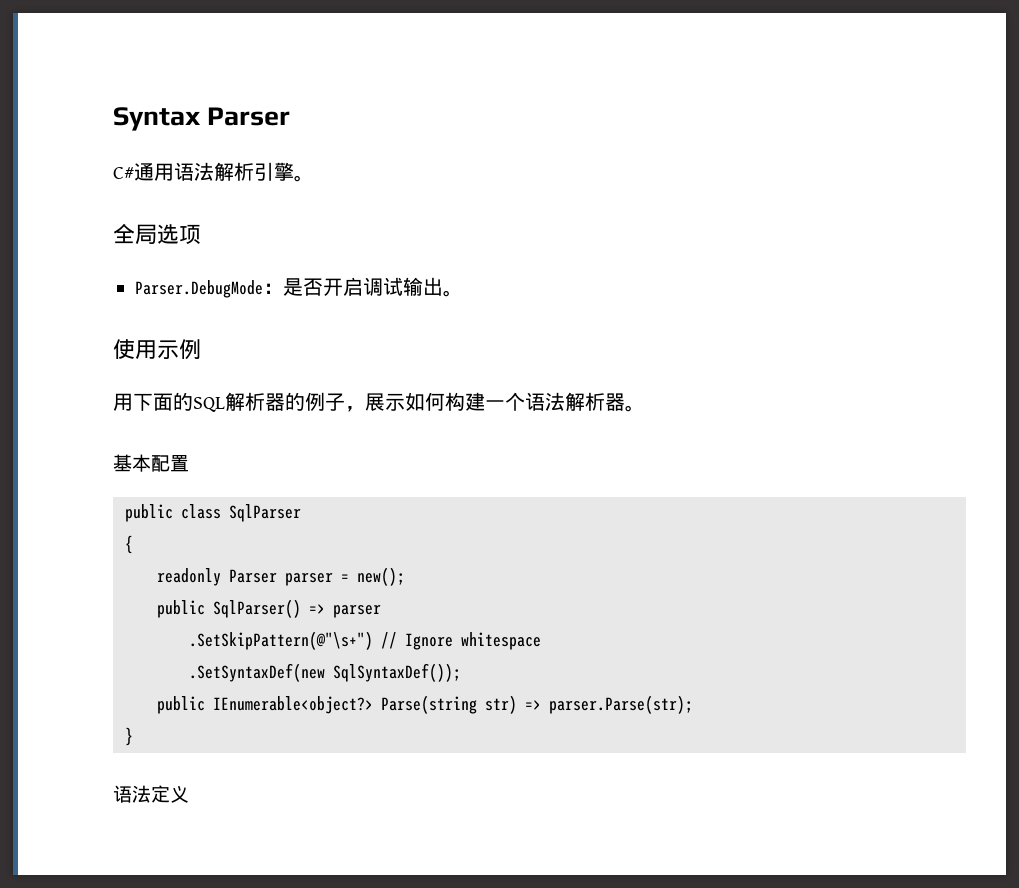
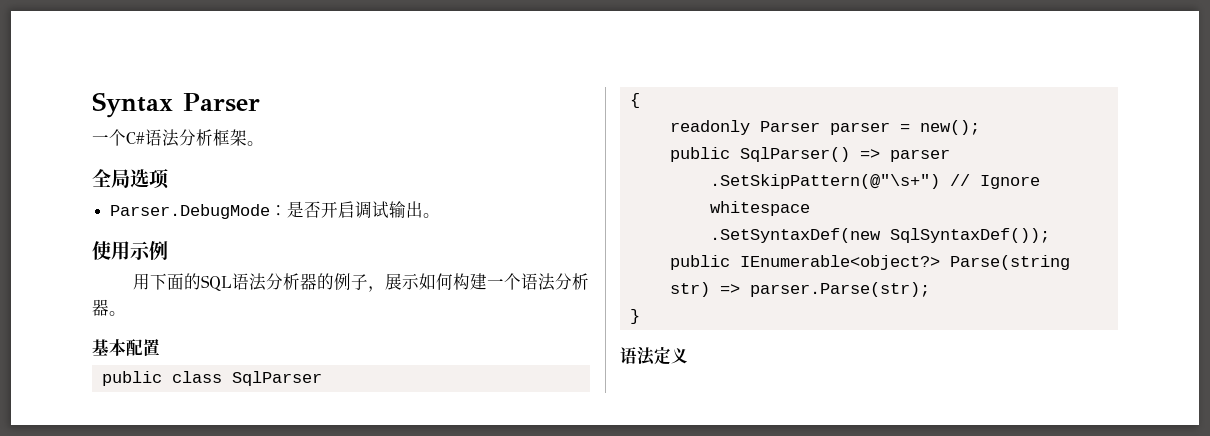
[113,162,294,181] C#通用语法解析引擎 -> [92,129,247,147] 一个C#语法分析框架
[225,392,245,411] 解 -> [231,273,283,291] 语法分
[565,392,585,411] 解 -> [554,273,572,290] 分

